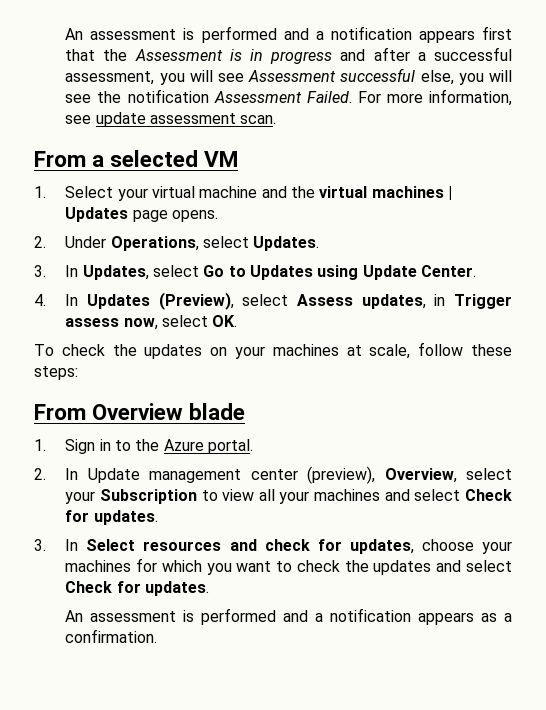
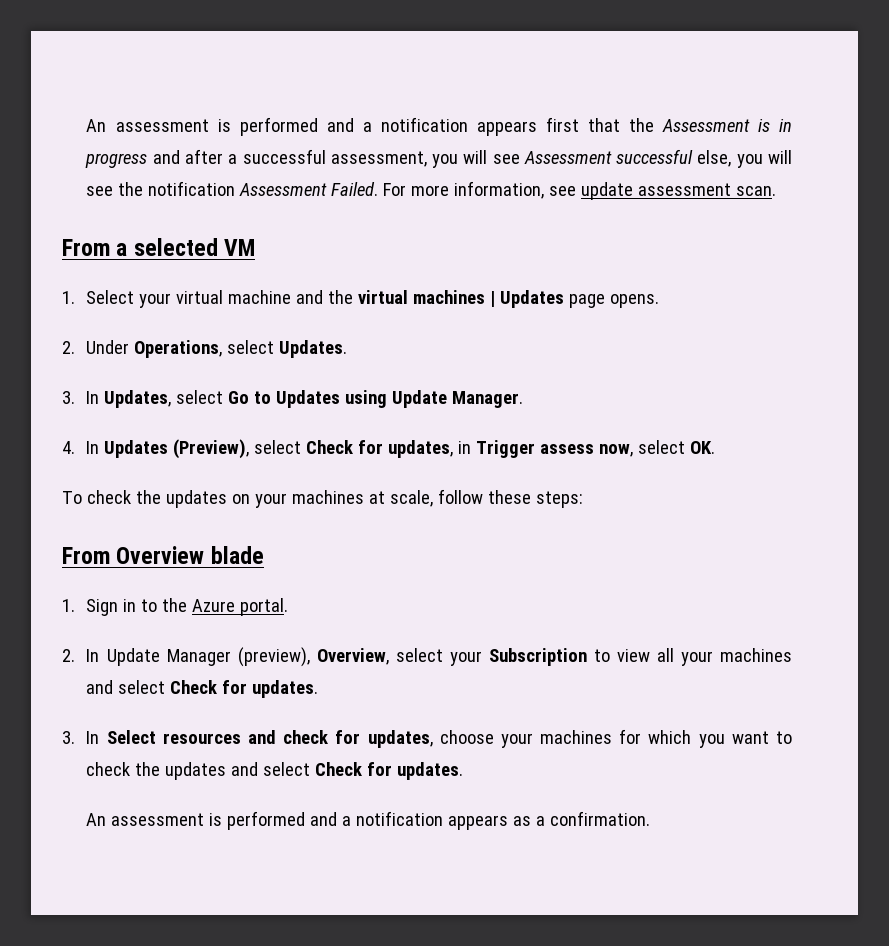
[420,265,476,277] Center. -> [452,391,524,408] Manager.
[296,294,353,306] Assess -> [306,440,384,454] Check for
[149,469,298,483] management center -> [166,649,231,666] Manager

